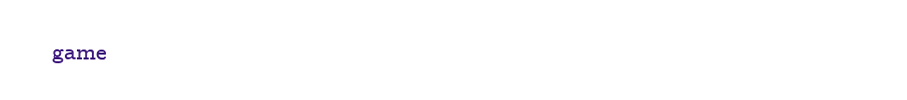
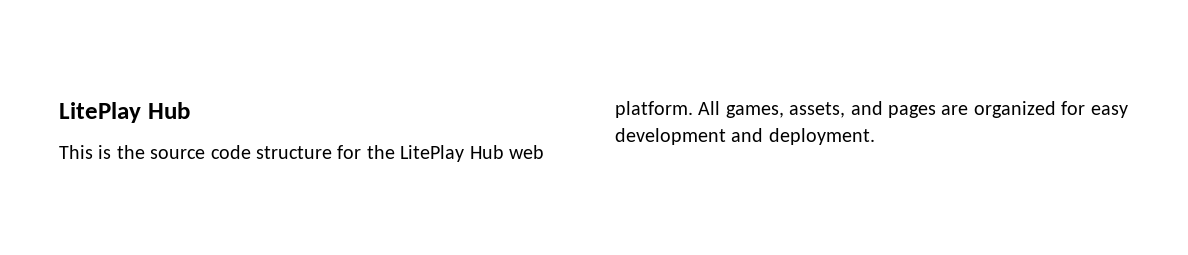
[51,48,107,64] game -> [59,102,190,123] [59,145,544,162] [615,101,1128,118] [615,128,875,145] LitePlay Hub // This is the source code structure for the LitePlay Hub web platform. All games, assets, and pages are organized for easy development and deployment.

